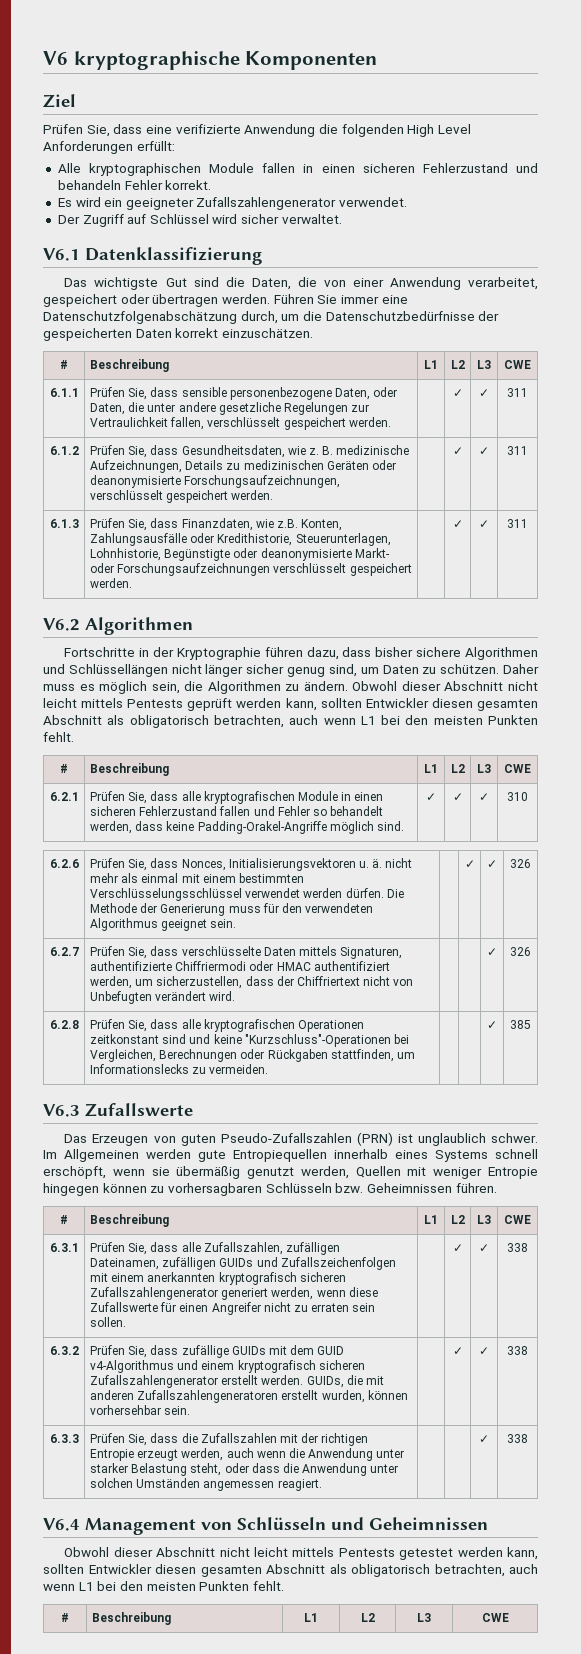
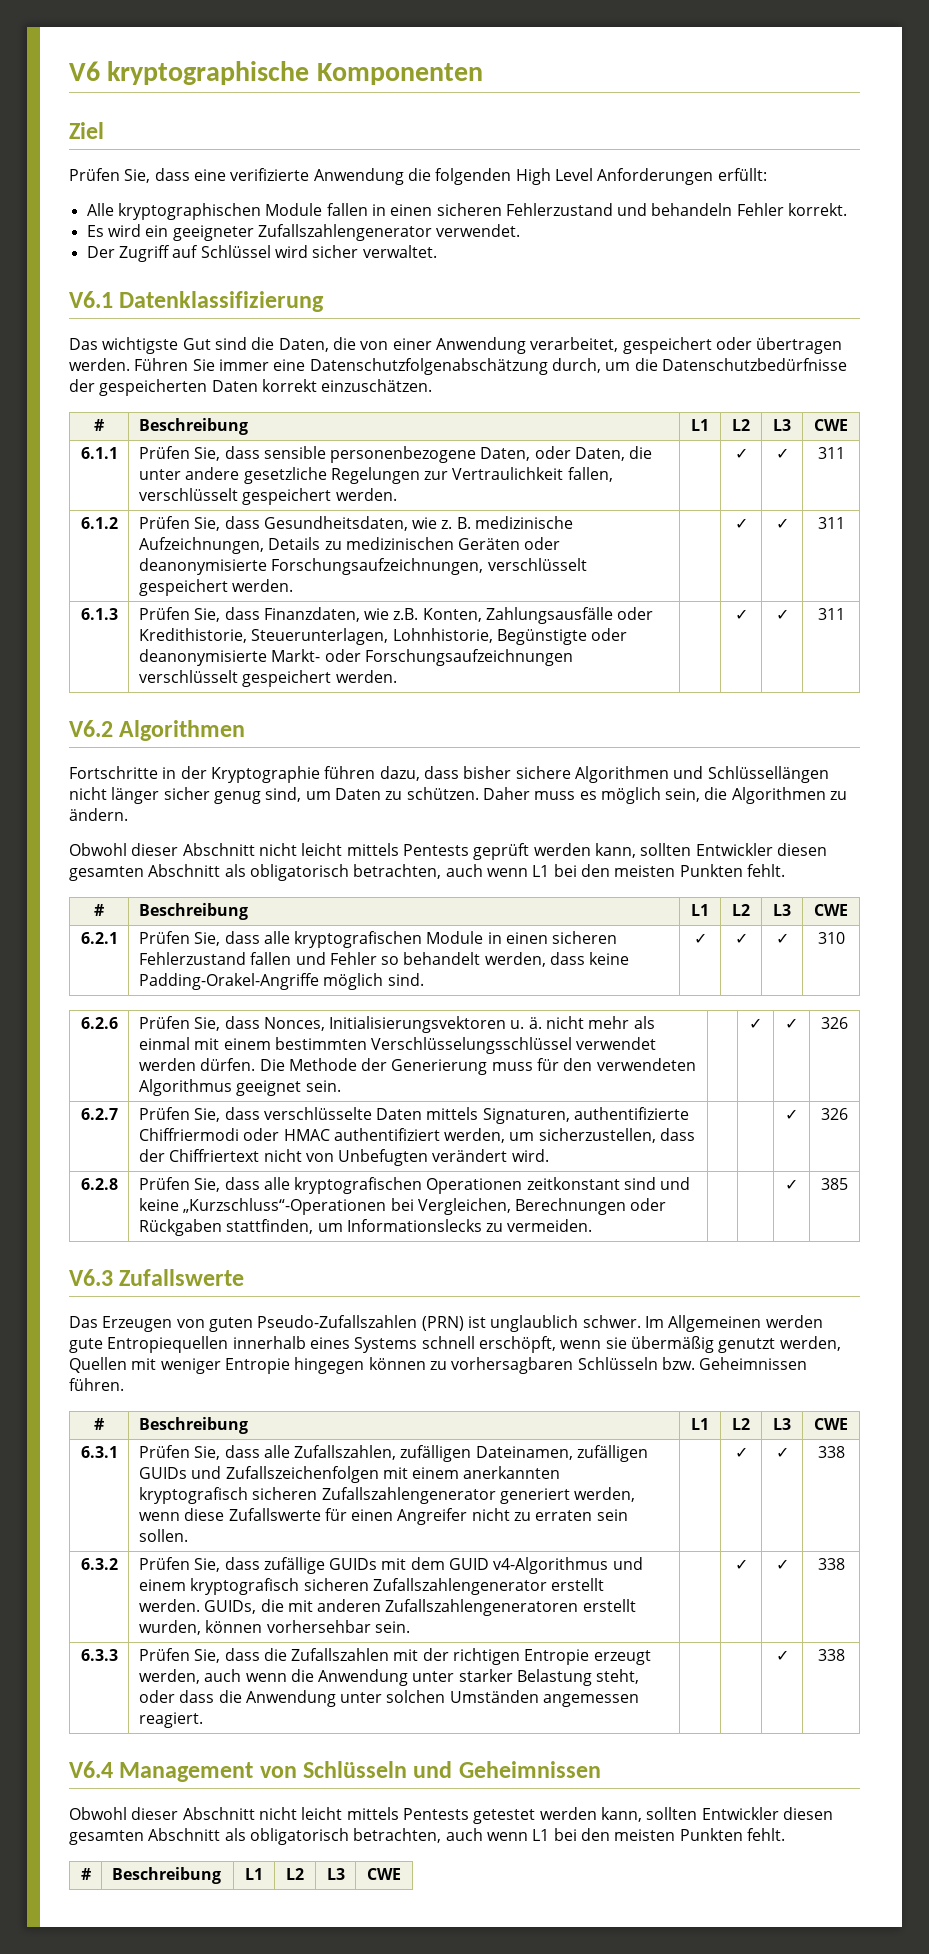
(348, 686) none -> (128, 814) //
[244,1034,391,1047] "Kurzschluss"-Operationen -> [183,1198,387,1215] „Kurzschluss“-Operationen

